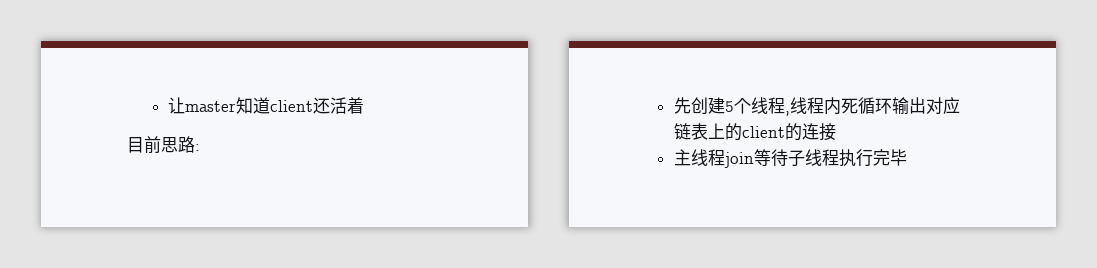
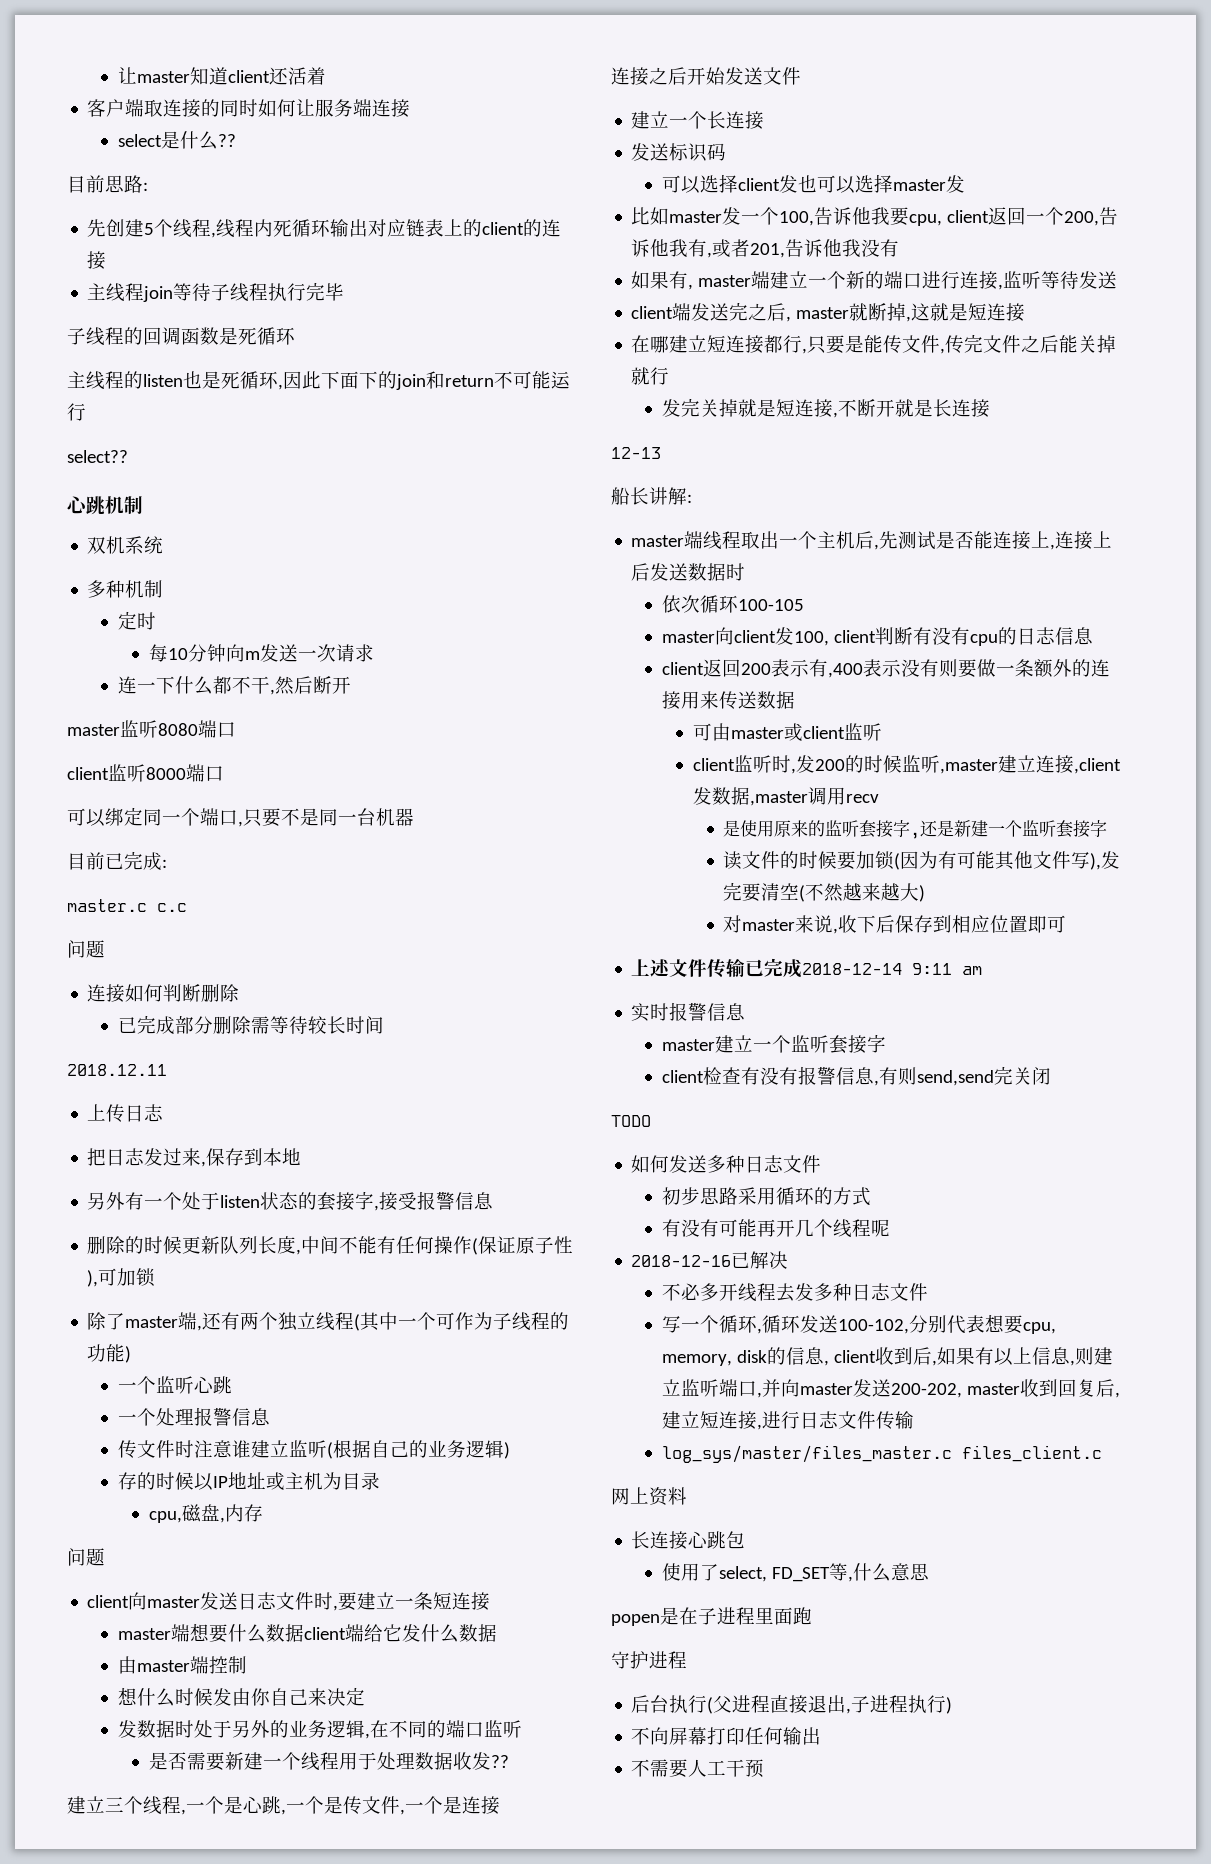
(365, 105) none -> [87,99,411,118] [117,131,236,150] // 客户端取连接的同时如何让服务端连接 // select是什么??
(907, 157) none -> [67,327,295,346] [67,371,570,390] [67,403,86,421] [67,450,128,463] [67,496,143,515] [87,536,164,554] [87,580,164,598] [117,611,156,630] [148,644,374,662] [117,676,351,695] [67,720,236,738] [67,764,224,782] [67,807,414,827] [67,851,167,871] [67,899,187,912] [67,940,105,958] [87,984,240,1003] [117,1015,384,1035] [67,1064,167,1076] [87,1104,164,1123] [87,1148,302,1167] [87,1191,494,1211] [87,1236,574,1255] [87,1268,156,1287] [87,1312,570,1331] [87,1344,132,1363] [117,1376,232,1394] [117,1407,270,1426] [117,1440,510,1459] [117,1472,380,1491] [148,1504,263,1523] [67,1548,105,1566] [87,1592,491,1611] [117,1623,497,1643] [117,1656,247,1674] [117,1687,365,1707] [117,1720,522,1739] [148,1752,509,1771] [67,1796,500,1815] [611,67,801,86] [631,111,765,130] [631,143,727,162] [661,174,965,194] [631,207,1119,226] [631,239,900,258] [631,271,1118,290] [631,302,1026,322] [631,334,1117,354] [631,367,670,385] [661,398,990,418] [611,447,661,459] [611,487,692,505] [631,531,1113,550] [631,563,746,581] [661,595,804,613] [661,627,1093,646] [661,659,1110,678] [661,691,795,710] [692,723,882,741] [692,755,1121,774] [692,787,879,806] [723,820,1108,839] [723,851,1121,870] [723,882,926,902] [723,915,1067,934] [631,958,983,978] [631,1002,746,1022] [661,1034,886,1054] [661,1066,1051,1086] [611,1115,651,1127] [631,1155,822,1173] [661,1187,871,1206] [661,1219,890,1238] [631,1251,789,1269] [661,1283,928,1302] [661,1314,1056,1334] [661,1347,1113,1366] [661,1379,1120,1398] [661,1411,914,1430] [661,1445,1102,1463] [611,1487,687,1506] [631,1531,746,1550] [661,1563,929,1582] [611,1607,812,1626] [611,1651,687,1669] [631,1695,953,1714] [631,1727,822,1745] [631,1759,765,1778] // 子线程的回调函数是死循环 // 主线程的listen也是死循环,因此下面下的join和return不可能运行 // select?? // 心跳机制 // 双机系统 // 多种机制 // 定时 // 每10分钟向m发送一次请求 // 连一下什么都不干,然后断开 // master监听8080端口 // client监听8000端口 // 可以绑定同一个端口,只要不是同一台机器 // 目前已完成: // master.c c.c // 问题 // 连接如何判断删除 // 已完成部分删除需等待较长时间 // 2018.12.11 // 上传日志 // 把日志发过来,保存到本地 // 另外有一个处于listen状态的套接字,接受报警信息 // 删除的时候更新队列长度,中间不能有任何操作(保证原子性),可加锁 // 除了master端,还有两个独立线程(其中一个可作为子线程的功能) // 一个监听心跳 // 一个处理报警信息 // 传文件时注意谁建立监听(根据自己的业务逻辑) // 存的时候以IP地址或主机为目录 // cpu,磁盘,内存 // 问题 // client向master发送日志文件时,要建立一条短连接 // master端想要什么数据client端给它发什么数据 // 由master端控制 // 想什么时候发由你自己来决定 // 发数据时处于另外的业务逻辑,在不同的端口监听 // 是否需要新建一个线程用于处理数据收发?? // 建立三个线程,一个是心跳,一个是传文件,一个是连接 // 连接之后开始发送文件 // 建立一个长连接 // 发送标识码 // 可以选择client发也可以选择master发 // 比如master发一个100,告诉他我要cpu, client返回一个200,告诉他我有,或者201,告诉他我没有 // 如果有, master端建立一个新的端口进行连接,监听等待发送 // client端发送完之后, master就断掉,这就是短连接 // 在哪建立短连接都行,只要是能传文件,传完文件之后能关掉就行 // 发完关掉就是短连接,不断开就是长连接 // 12-13 // 船长讲解: // master端线程取出一个主机后,先测试是否能连接上,连接上后发送数据时 // 依次循环100-105 // master向client发100, client判断有没有cpu的日志信息 // client返回200表示有,400表示没有则要做一条额外的连接用来传送数据 // 可由master或client监听 // client监听时,发200的时候监听,master建立连接,client发数据,master调用recv // 是使用原来的监听套接字,还是新建一个监听套接字 // 读文件的时候要加锁(因为有可能其他文件写),发完要清空(不然越来越大) // 对master来说,收下后保存到相应位置即可 // 上述文件传输已完成2018-12-14 9:11 am // 实时报警信息 // master建立一个监听套接字 // client检查有没有报警信息,有则send,send完关闭 // TODO // 如何发送多种日志文件 // 初步思路采用循环的方式 // 有没有可能再开几个线程呢 // 2018-12-16已解决 // 不必多开线程去发多种日志文件 // 写一个循环,循环发送100-102,分别代表想要cpu, memory, disk的信息, client收到后,如果有以上信息,则建立监听端口,并向master发送200-202, master收到回复后,建立短连接,进行日志文件传输 // log_sys/master/files_master.c files_client.c // 网上资料 // 长连接心跳包 // 使用了select, FD_SET等,什么意思 // popen是在子进程里面跑 // 守护进程 // 后台执行(父进程直接退出,子进程执行) // 不向屏幕打印任何输出 // 不需要人工干预

